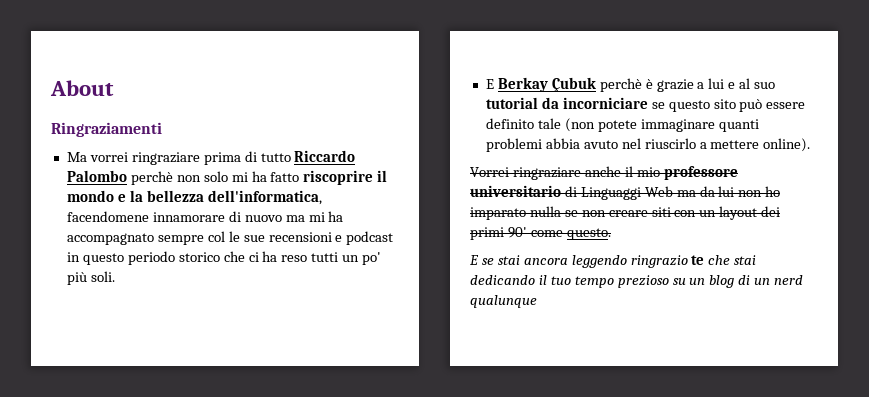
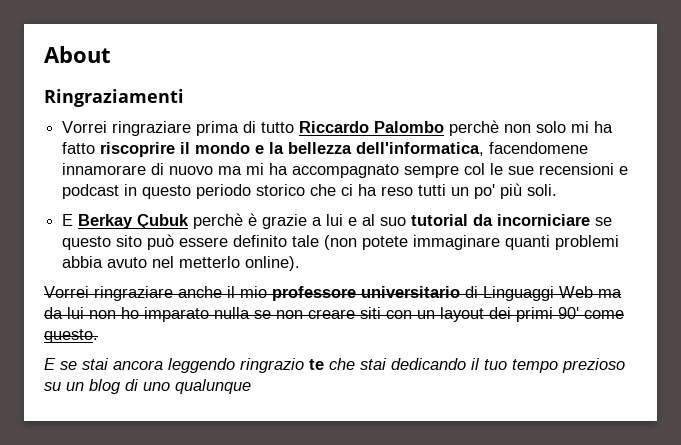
[66,152,128,162] Ma vorrei -> [62,121,108,133] Vorrei
[644,138,760,149] riuscirlo a mettere -> [179,256,241,268] metterlo
[754,275,804,285] un nerd -> [143,382,170,391] uno

